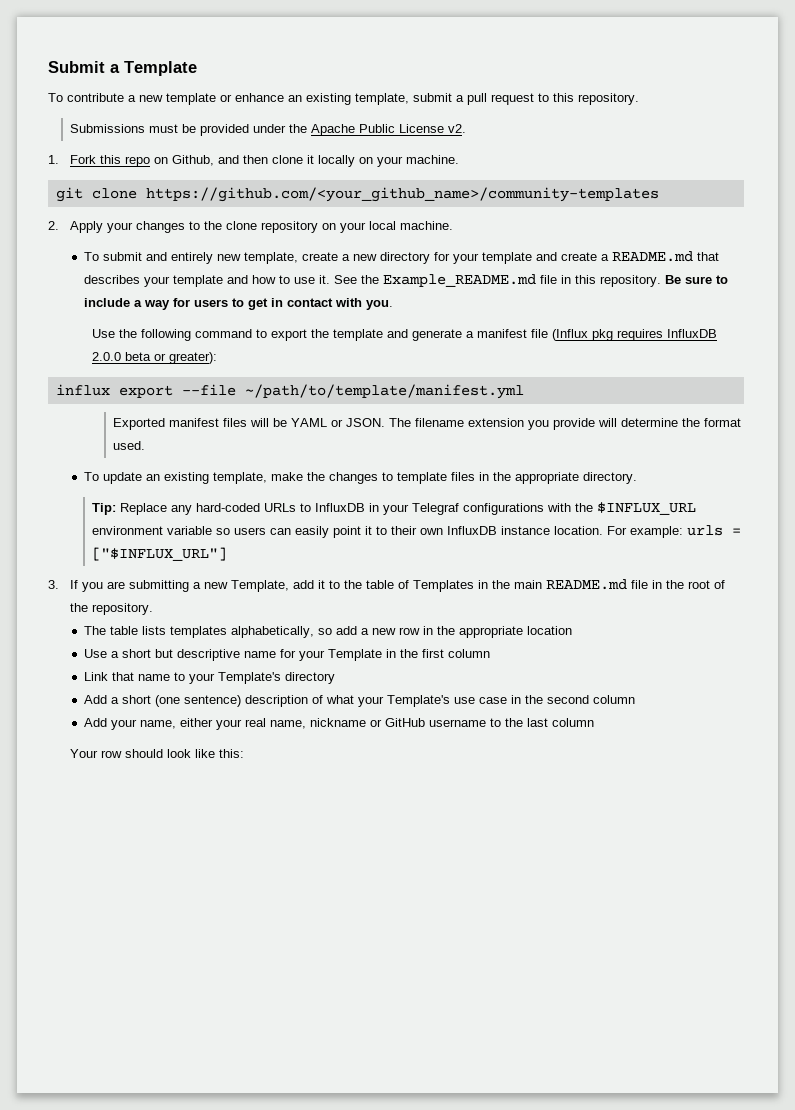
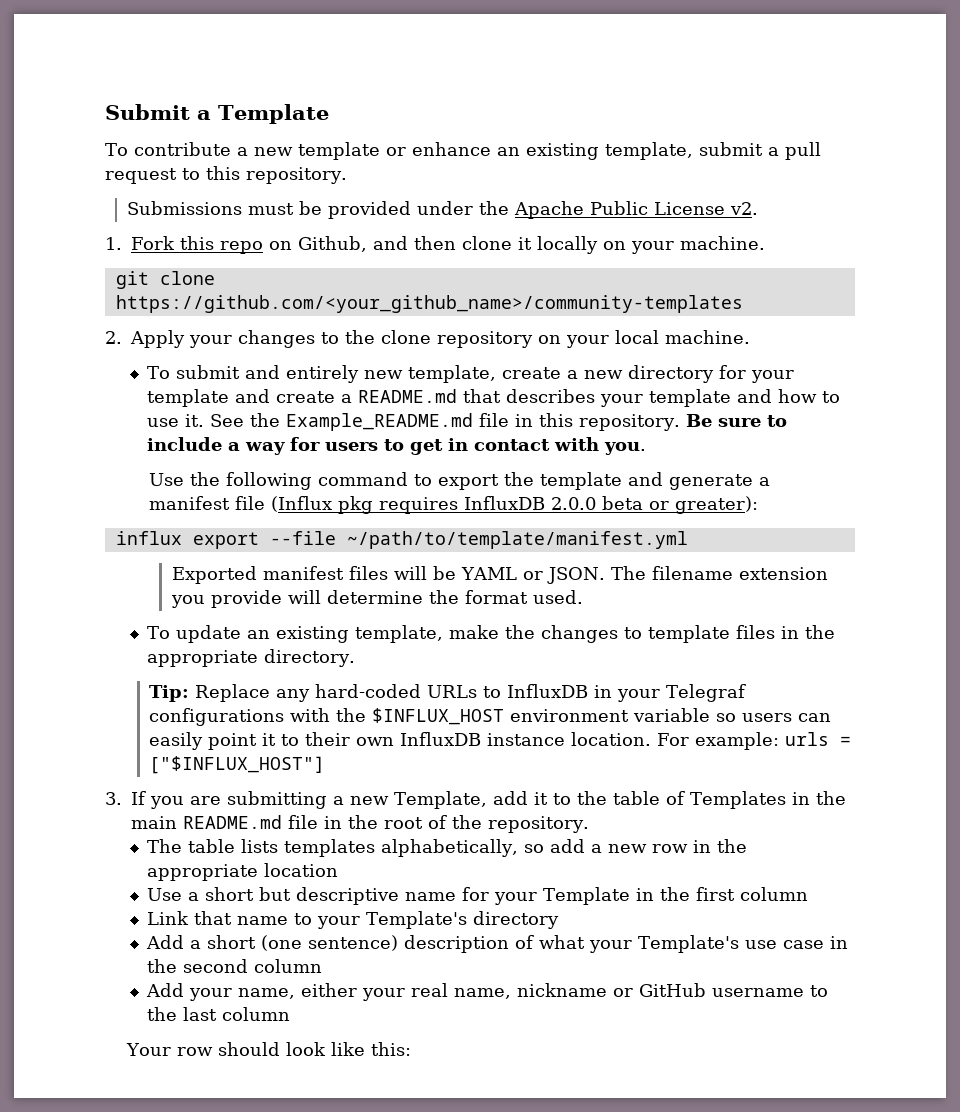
[596,502,696,515] $INFLUX_URL -> [372,708,505,725] $INFLUX_HOST
[91,547,227,561] ["$INFLUX_URL"] -> [149,756,326,774] ["$INFLUX_HOST"]

